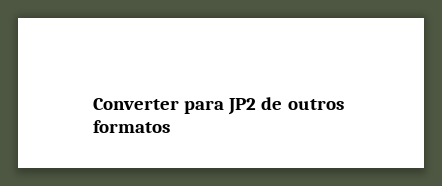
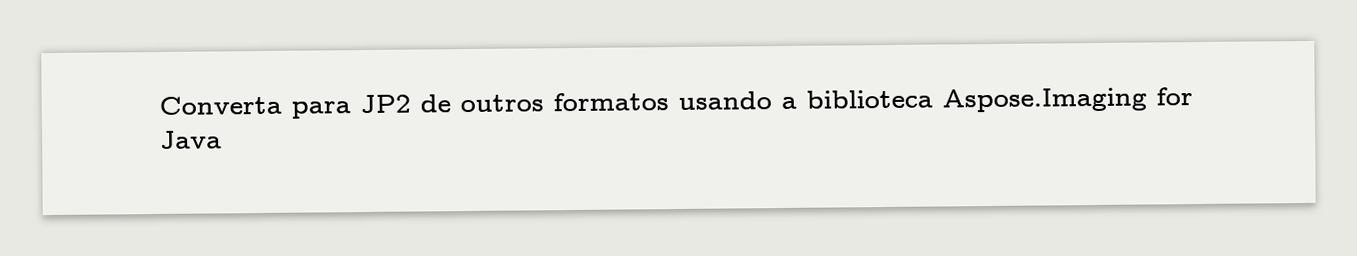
[93,98,179,110] Converter -> [159,95,282,115] Converta
(170, 126) none -> [678,87,1193,113] [160,130,222,149] usando a biblioteca Aspose.Imaging for Java

